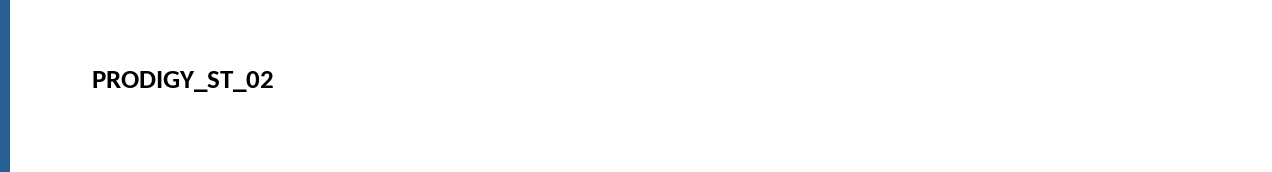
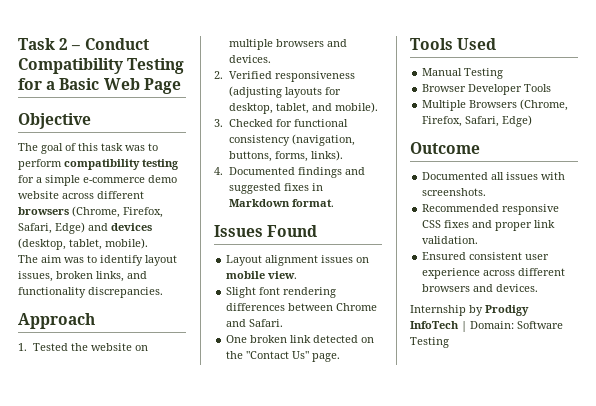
[92,71,274,92] PRODIGY_ST_02 -> [18,38,149,50] [18,58,185,74] [18,78,181,94] [18,113,91,129] [18,143,158,154] [18,159,179,170] [18,175,177,186] [18,191,144,199] [18,206,163,218] [18,222,152,234] [18,238,148,250] [18,255,177,266] [18,271,147,282] [18,287,163,298] [18,313,95,329] [18,343,148,351] [228,39,347,50] [228,55,271,63] [214,71,355,82] [228,86,341,98] [228,102,378,114] [214,119,348,127] [228,134,355,146] [228,150,343,162] [214,167,365,178] [228,183,323,194] [228,199,334,207] [214,225,318,237] [226,255,370,266] [226,271,298,279] [226,287,337,298] [226,303,378,311] [226,319,284,327] [226,335,375,343] [226,351,341,362] [410,38,497,50] [422,68,504,79] [422,84,552,95] [422,99,569,111] [422,115,533,127] [410,142,480,154] [422,172,566,180] [422,188,487,196] [422,204,560,215] [422,220,556,231] [422,236,479,244] [422,252,550,260] [422,268,566,279] [422,284,539,292] [410,305,529,316] [410,321,563,332] [410,337,449,348] Task 2 – Conduct Compatibility Testing for a Basic Web Page // Objective // The goal of this task was to perform compatibility testing for a simple e-commerce demo website across different browsers (Chrome, Firefox, Safari, Edge) and devices (desktop, tablet, mobile). // The aim was to identify layout issues, broken links, and functionality discrepancies. // Approach // 1. Tested the website on multiple browsers and devices. // 2. Verified responsiveness (adjusting layouts for desktop, tablet, and mobile). // 3. Checked for functional consistency (navigation, buttons, forms, links). // 4. Documented findings and suggested fixes in Markdown format. // Issues Found // Layout alignment issues on mobile view. // Slight font rendering differences between Chrome and Safari. // One broken link detected on the "Contact Us" page. // Tools Used // Manual Testing // Browser Developer Tools // Multiple Browsers (Chrome, Firefox, Safari, Edge) // Outcome // Documented all issues with screenshots. // Recommended responsive CSS fixes and proper link validation. // Ensured consistent user experience across different browsers and devices. // Internship by Prodigy InfoTech | Domain: Software Testing

